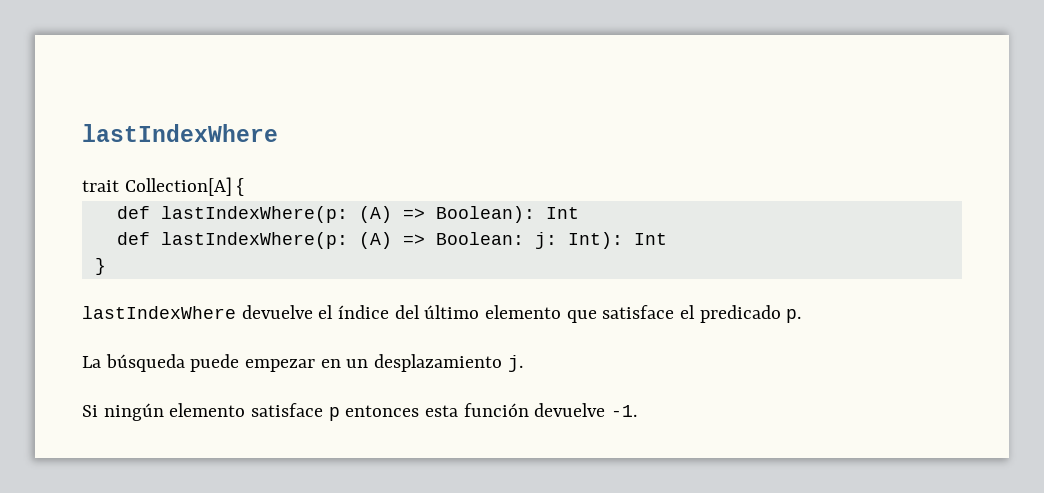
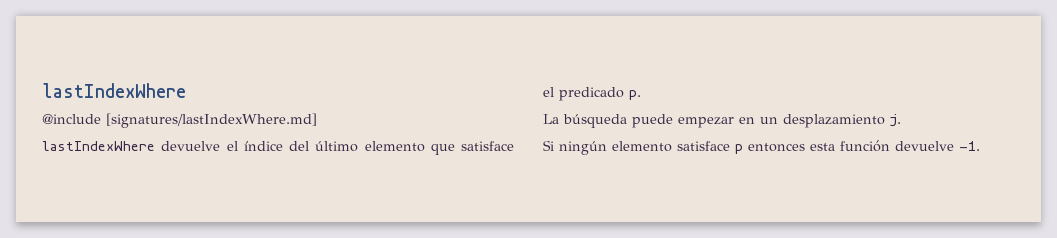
[82,177,245,196] [116,206,579,223] [116,232,667,249] [94,258,106,275] trait Collection[A] { // def lastIndexWhere(p: (A) => Boolean): Int // def lastIndexWhere(p: (A) => Boolean: j: Int): Int // } -> [42,113,317,128] @include [signatures/lastIndexWhere.md]

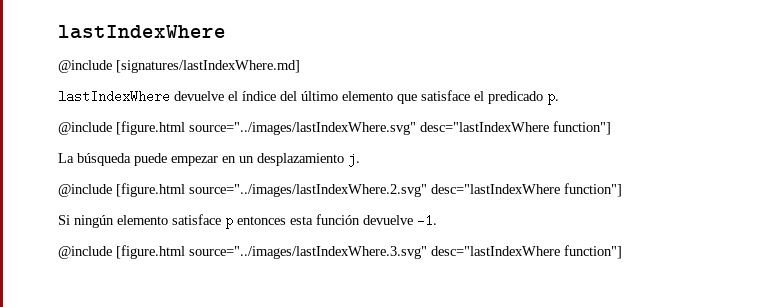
(641, 95) none -> [58,121,611,135] // @include [figure.html source="../images/lastIndexWhere.svg" desc="lastIndexWhere function"]
(901, 120) none -> [58,183,622,197] // @include [figure.html source="../images/lastIndexWhere.2.svg" desc="lastIndexWhere function"]
(980, 146) none -> [58,245,622,259] // @include [figure.html source="../images/lastIndexWhere.3.svg" desc="lastIndexWhere function"]

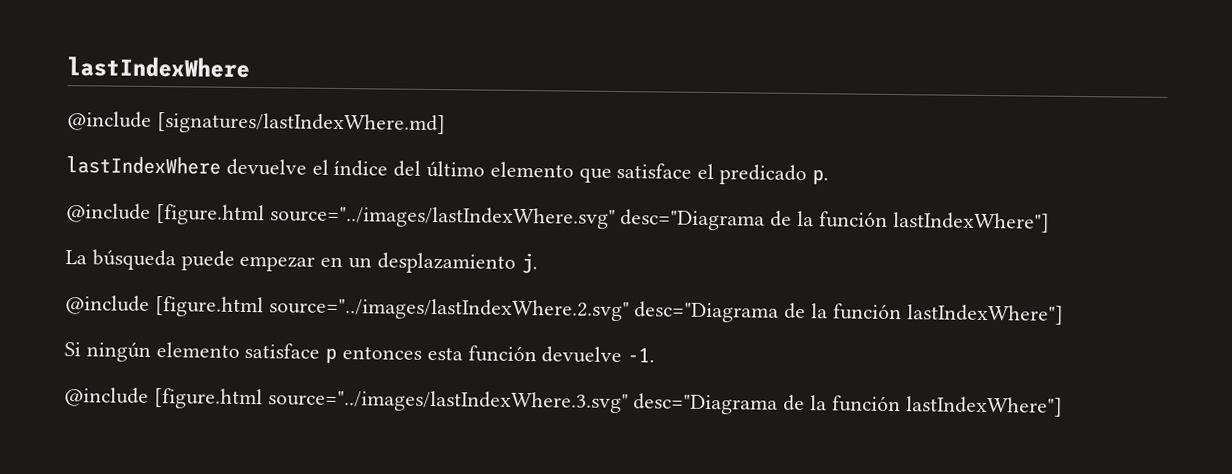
[420,121,611,135] desc="lastIndexWhere function"] -> [620,209,1050,233] desc="Diagrama de la función lastIndexWhere"]
[431,183,622,197] desc="lastIndexWhere function"] -> [634,301,1064,325] desc="Diagrama de la función lastIndexWhere"]
[431,245,622,259] desc="lastIndexWhere function"] -> [633,393,1063,417] desc="Diagrama de la función lastIndexWhere"]

